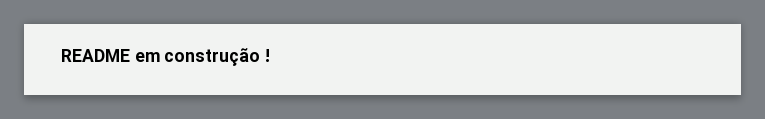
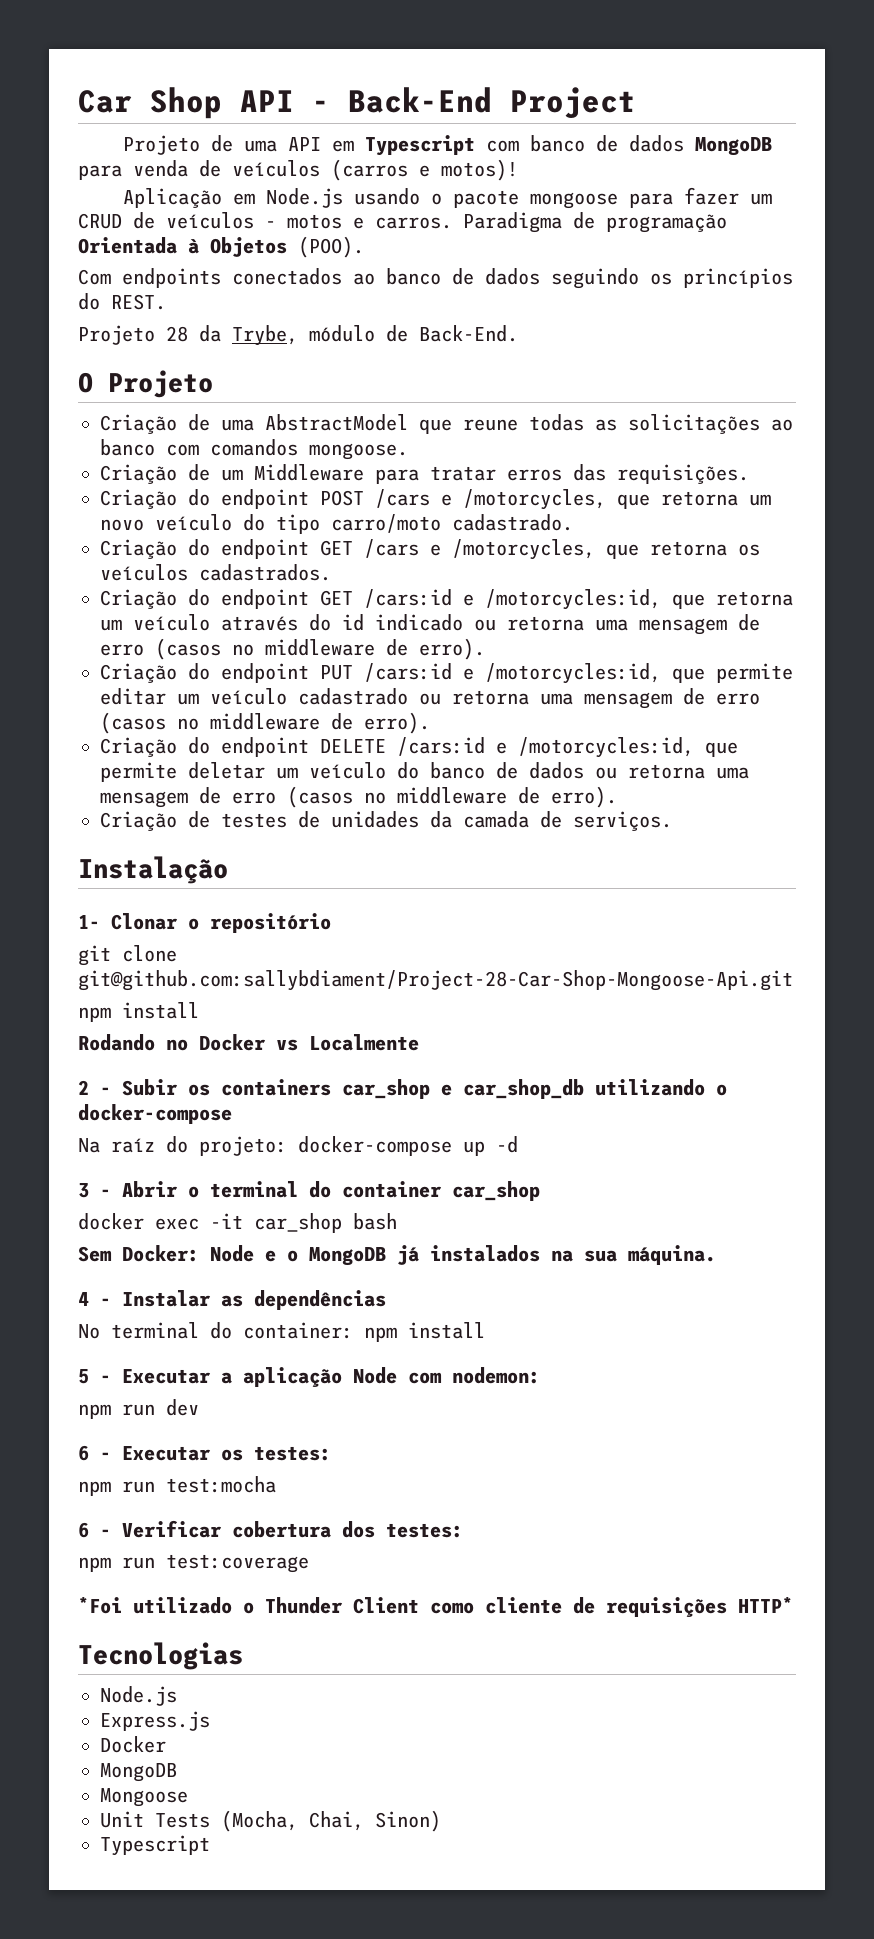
[61,48,271,66] README em construção ! -> [78,87,636,119] [123,135,773,156] [78,159,518,181] [123,187,773,209] [78,212,727,233] [78,236,364,258] [78,268,793,289] [78,293,166,310] [78,325,518,346] [78,370,213,398] [100,414,793,434] [100,439,408,460] [100,464,749,484] [100,489,771,510] [100,514,573,534] [100,539,760,560] [100,564,331,581] [100,589,793,610] [100,614,760,635] [100,638,485,660] [100,663,793,684] [100,688,760,709] [100,712,430,734] [100,737,738,758] [100,762,749,782] [100,786,617,808] [100,811,672,831] [78,856,228,884] [78,913,331,933] [78,945,177,966] [78,970,793,991] [78,1002,199,1022] [78,1034,419,1051] [78,1079,727,1099] [78,1104,232,1124] [78,1136,518,1156] [78,1181,540,1201] [78,1213,397,1233] [78,1245,716,1266] [78,1290,386,1310] [78,1322,485,1342] [78,1367,540,1387] [78,1399,199,1419] [78,1445,331,1461] [78,1476,276,1496] [78,1520,463,1538] [78,1554,309,1573] [78,1597,793,1617] [78,1642,243,1670] [100,1686,177,1706] [100,1711,210,1731] [100,1736,166,1753] [100,1763,177,1782] [100,1788,188,1807] [100,1810,441,1832] [100,1835,210,1856] Car Shop API - Back-End Project // Projeto de uma API em Typescript com banco de dados MongoDB para venda de veículos (carros e motos)! // Aplicação em Node.js usando o pacote mongoose para fazer um CRUD de veículos - motos e carros. Paradigma de programação Orientada à Objetos (POO). // Com endpoints conectados ao banco de dados seguindo os princípios do REST. // Projeto 28 da Trybe, módulo de Back-End. // O Projeto // Criação de uma AbstractModel que reune todas as solicitações ao banco com comandos mongoose. // Criação de um Middleware para tratar erros das requisições. // Criação do endpoint POST /cars e /motorcycles, que retorna um novo veículo do tipo carro/moto cadastrado. // Criação do endpoint GET /cars e /motorcycles, que retorna os veículos cadastrados. // Criação do endpoint GET /cars:id e /motorcycles:id, que retorna um veículo através do id indicado ou retorna uma mensagem de erro (casos no middleware de erro). // Criação do endpoint PUT /cars:id e /motorcycles:id, que permite editar um veículo cadastrado ou retorna uma mensagem de erro (casos no middleware de erro). // Criação do endpoint DELETE /cars:id e /motorcycles:id, que permite deletar um veículo do banco de dados ou retorna uma mensagem de erro (casos no middleware de erro). // Criação de testes de unidades da camada de serviços. // Instalação // 1- Clonar o repositório // git clone git@github.com:sallybdiament/Project-28-Car-Shop-Mongoose-Api.git // npm install // Rodando no Docker vs Localmente // 2 - Subir os containers car_shop e car_shop_db utilizando o docker-compose // Na raíz do projeto: docker-compose up -d // 3 - Abrir o terminal do container car_shop // docker exec -it car_shop bash // Sem Docker: Node e o MongoDB já instalados na sua máquina. // 4 - Instalar as dependências // No terminal do container: npm install // 5 - Executar a aplicação Node com nodemon: // npm run dev // 6 - Executar os testes: // npm run test:mocha // 6 - Verificar cobertura dos testes: // npm run test:coverage // *Foi utilizado o Thunder Client como cliente de requisições HTTP* // Tecnologias // Node.js // Express.js // Docker // MongoDB // Mongoose // Unit Tests (Mocha, Chai, Sinon) // Typescript

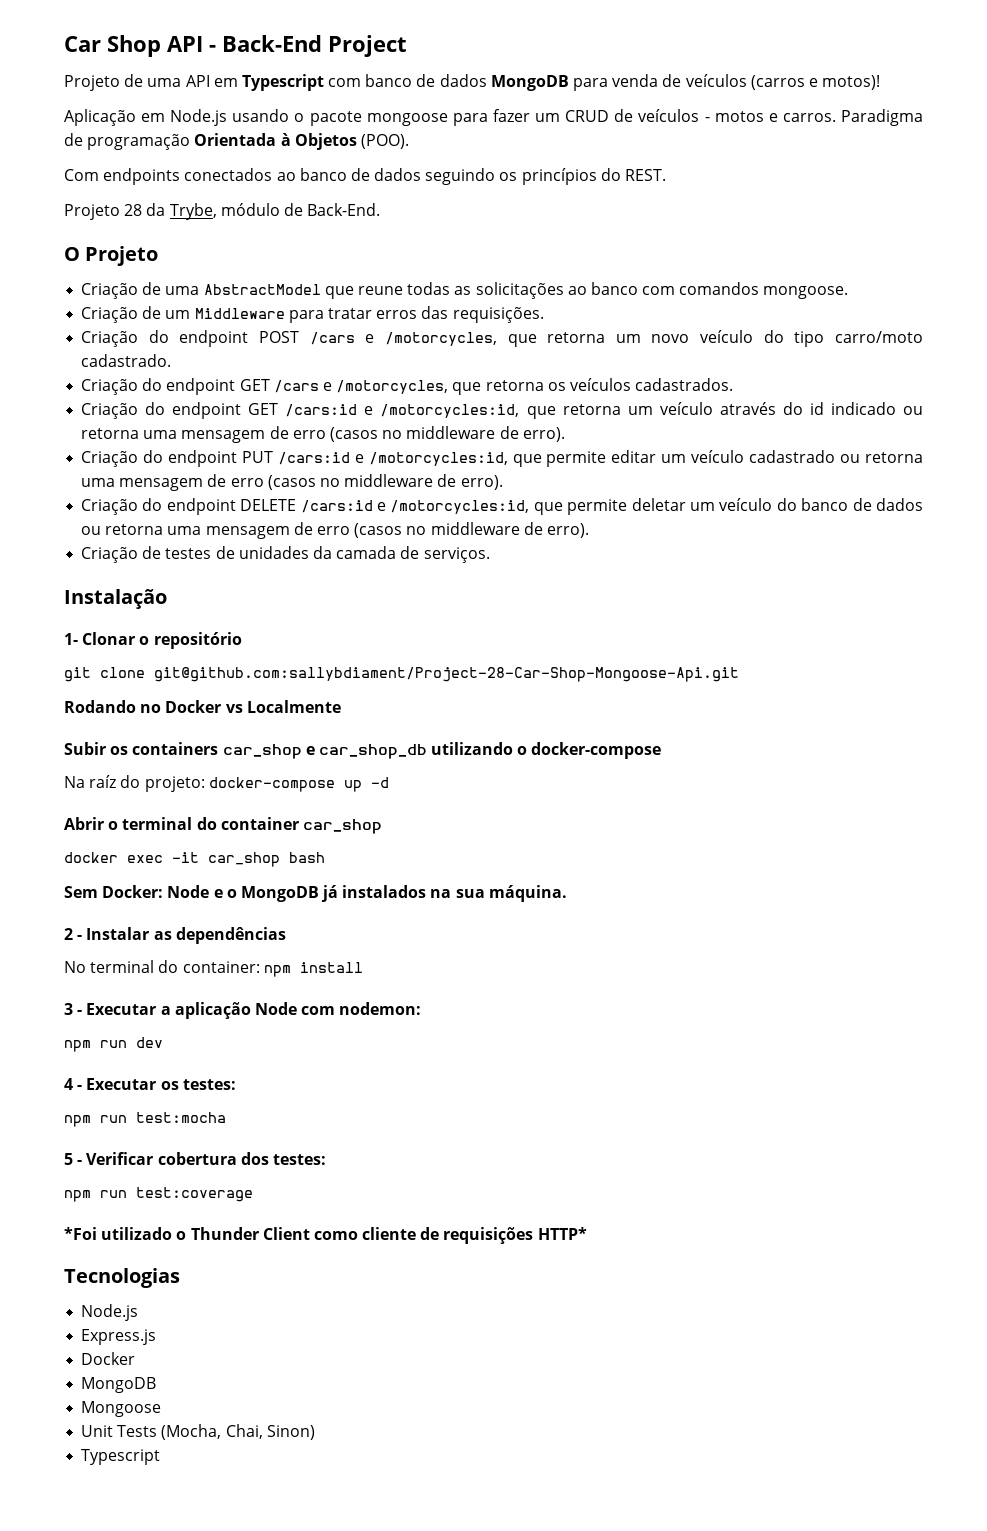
[78,1002,199,1022] // npm install -> (739, 674) none
[78,1080,111,1095] 2 - -> (341, 706) none
[78,1183,111,1198] 3 - -> (389, 782) none
[78,1292,89,1306] 4 -> [64,928,73,940] 2
[78,1369,89,1384] 5 -> [64,1003,73,1015] 3
[78,1445,89,1461] 6 -> [64,1078,73,1090] 4
[78,1522,89,1538] 6 -> [64,1153,73,1165] 5

